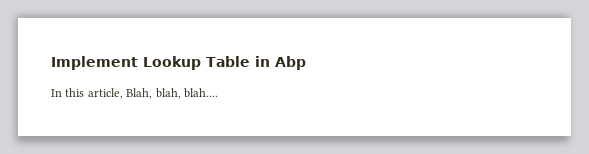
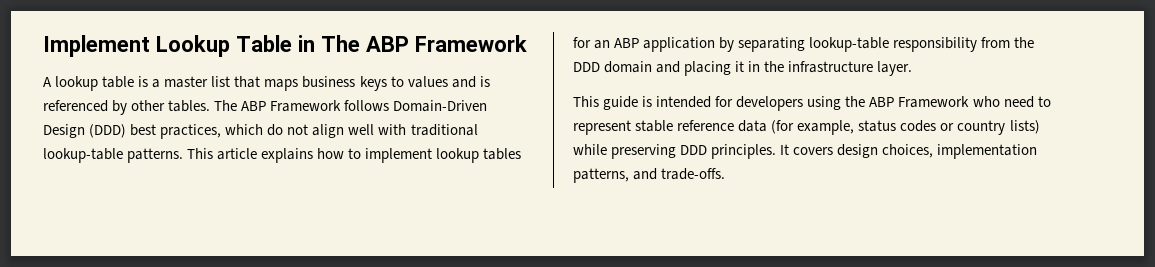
[274,56,306,70] [51,88,218,99] Abp // In this article, Blah, blah, blah.... -> [320,35,527,52] [43,76,490,91] [43,100,488,115] [43,124,478,139] [43,148,522,163] [573,37,1035,52] [573,61,913,76] [573,96,1051,111] [573,120,1040,135] [573,144,1038,159] [573,168,726,183] The ABP Framework // A lookup table is a master list that maps business keys to values and is referenced by other tables. The ABP Framework follows Domain-Driven Design (DDD) best practices, which do not align well with traditional lookup-table patterns. This article explains how to implement lookup tables for an ABP application by separating lookup-table responsibility from the DDD domain and placing it in the infrastructure layer. // This guide is intended for developers using the ABP Framework who need to represent stable reference data (for example, status codes or country lists) while preserving DDD principles. It covers design choices, implementation patterns, and trade-offs.

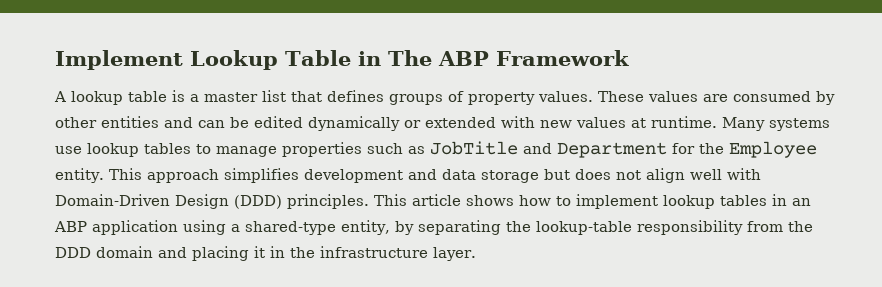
[264,76,490,91] [43,100,488,115] [43,124,478,139] [43,148,184,163] maps business keys to values and is referenced by other tables. The ABP Framework follows Domain-Driven Design (DDD) best practices, which do not align well with traditional lookup-table patterns. -> [327,90,835,105] [55,116,830,131] [55,141,817,158] [55,168,761,183] [55,194,369,209] defines groups of property values. These values are consumed by other entities and can be edited dynamically or extended with new values at runtime. Many systems use lookup tables to manage properties such as JobTitle and Department for the Employee entity. This approach simplifies development and data storage but does not align well with Domain-Driven Design (DDD) principles.
[261,148,314,163] explains -> [466,195,514,206] shows
[573,37,591,48] for -> [772,194,787,206] in
(716, 44) none -> [183,220,390,235] using a shared-type entity,
(806, 44) none -> [505,221,531,232] the
[573,96,1051,111] [573,120,1040,135] [573,144,1038,159] [573,168,726,183] // This guide is intended for developers using the ABP Framework who need to represent stable reference data (for example, status codes or country lists) while preserving DDD principles. It covers design choices, implementation patterns, and trade-offs. -> (476, 254) none

